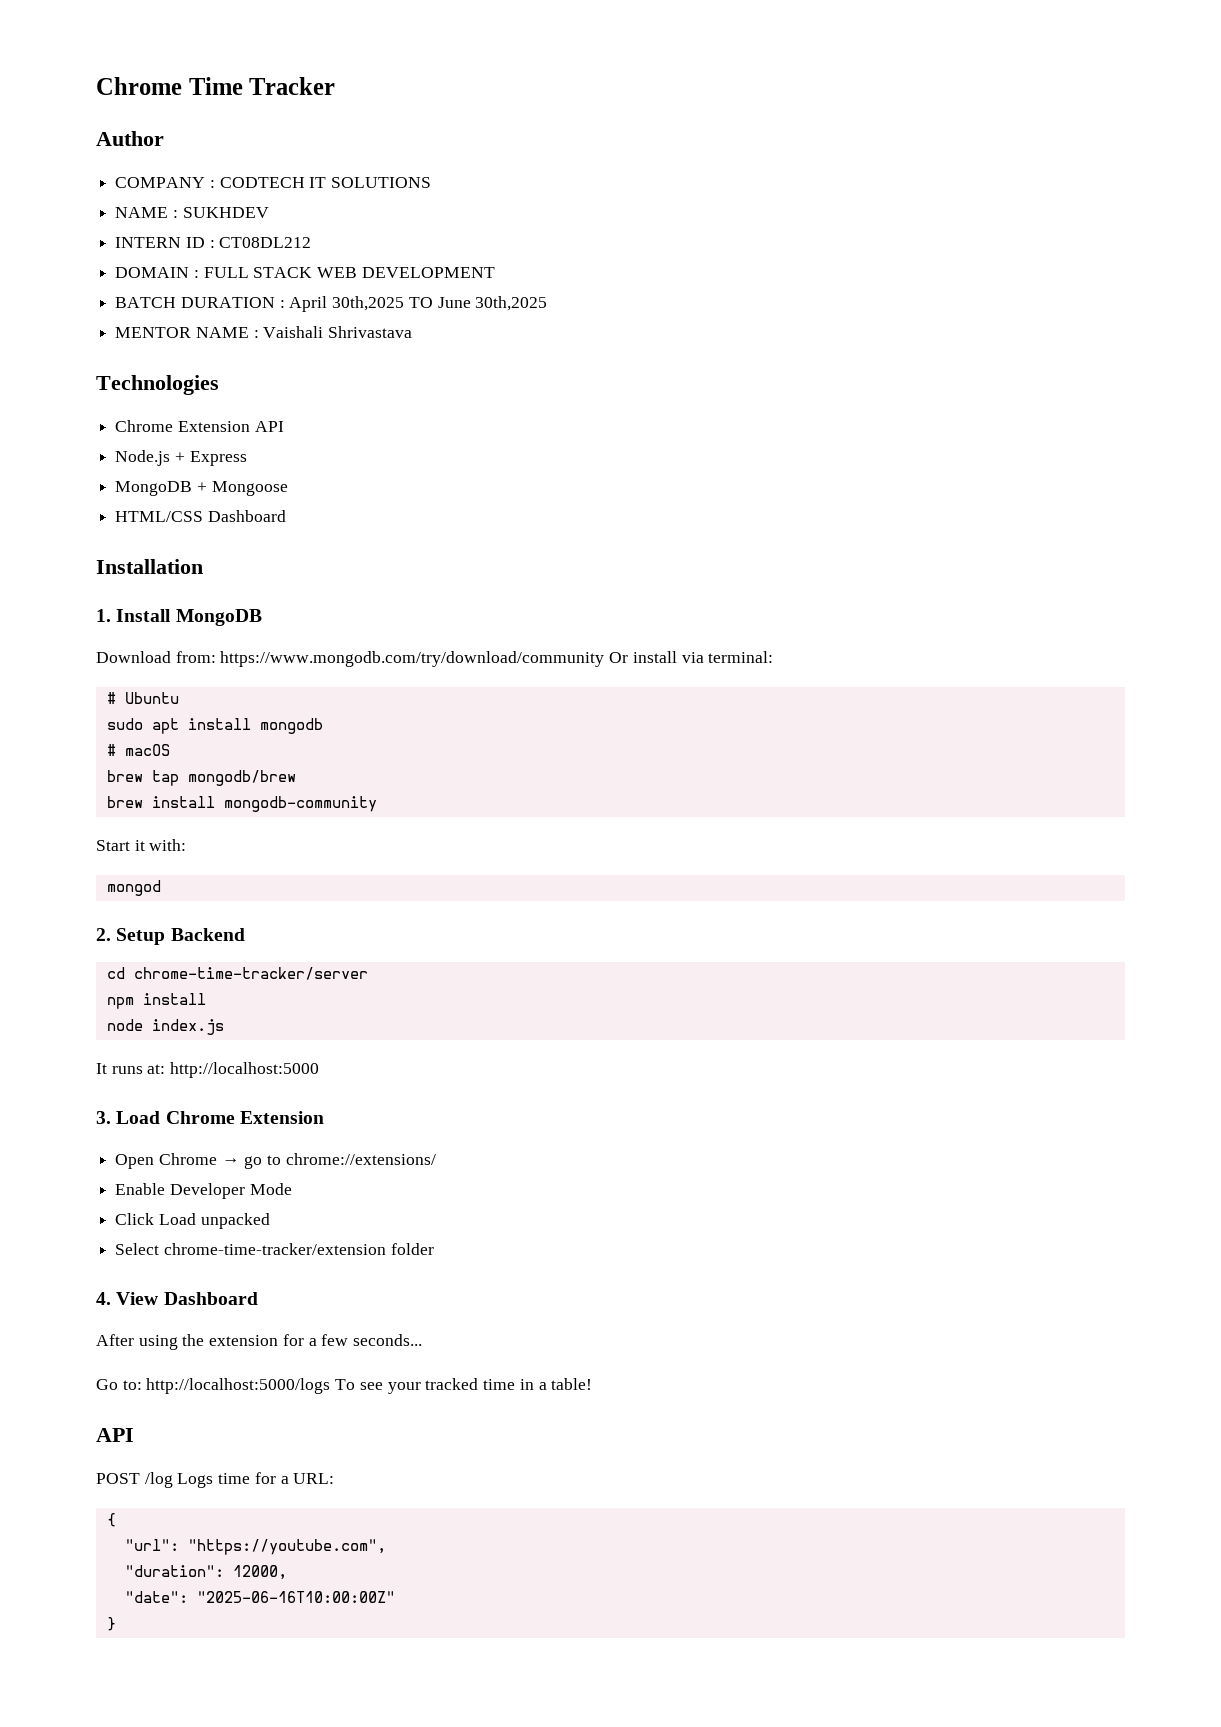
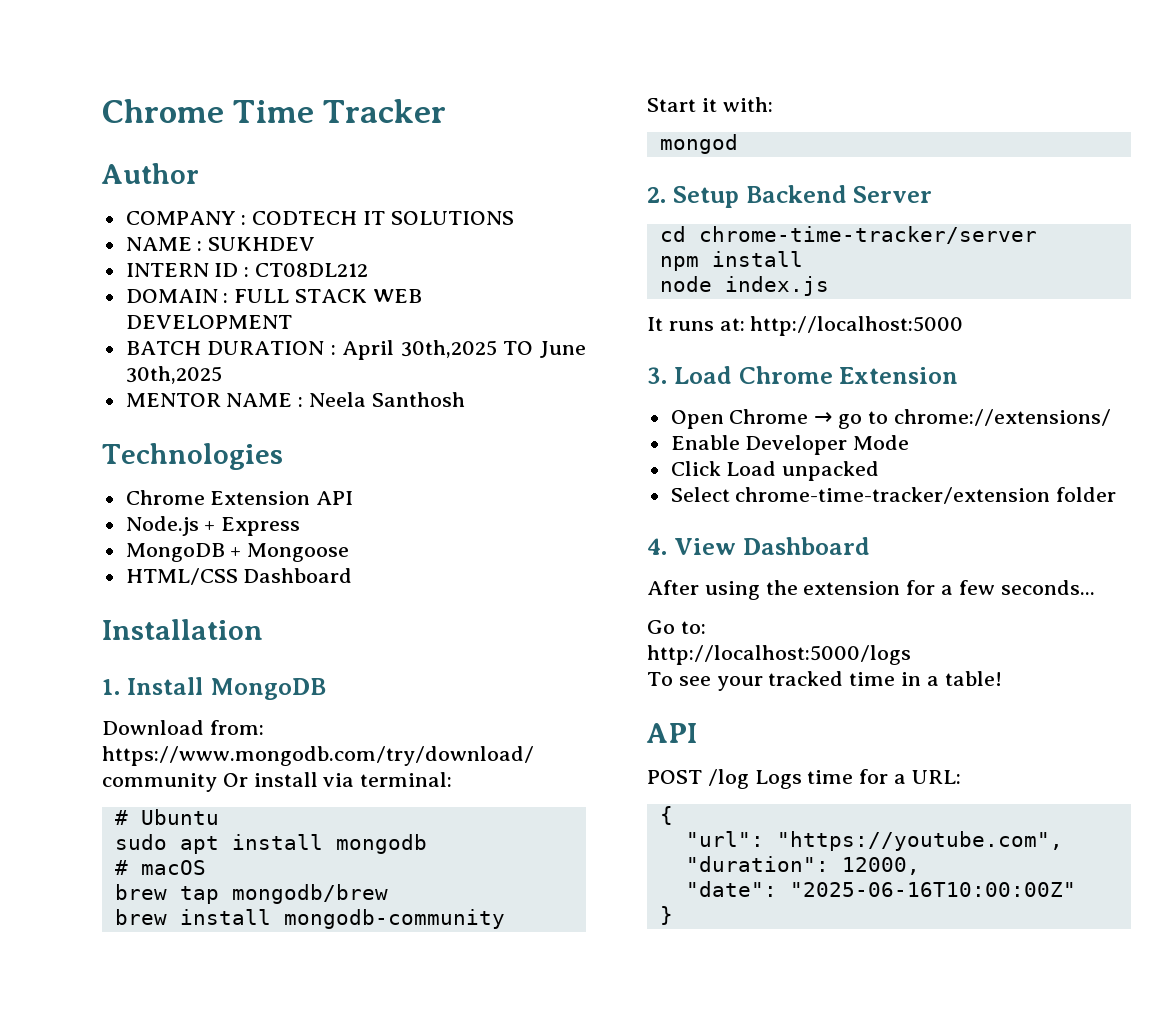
[263,326,413,338] Vaishali Shrivastava -> [309,392,465,407] Neela Santhosh
(245, 934) none -> [853,186,933,203] Server
(142, 1385) none -> (706, 627) //
(331, 1386) none -> (911, 655) //

